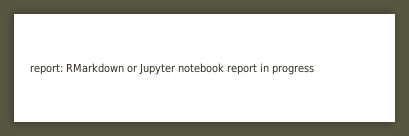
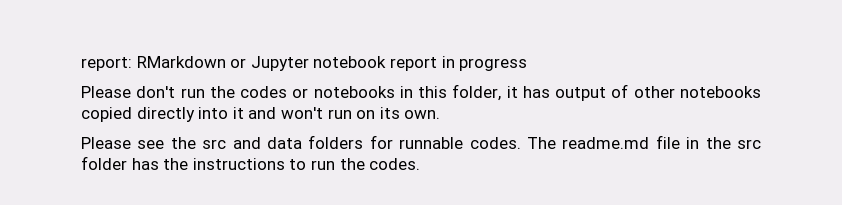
(314, 70) none -> [81,84,761,101] [81,107,441,122] [81,135,761,149] [81,156,421,170] // Please don't run the codes or notebooks in this folder, it has output of other notebooks copied directly into it and won't run on its own. // Please see the src and data folders for runnable codes. The readme.md file in the src folder has the instructions to run the codes.

